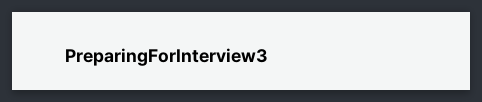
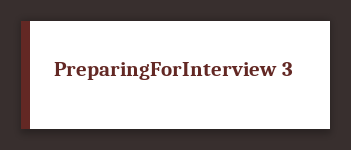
[65,48,268,66] PreparingForInterview3 -> [54,62,293,80] PreparingForInterview 3

